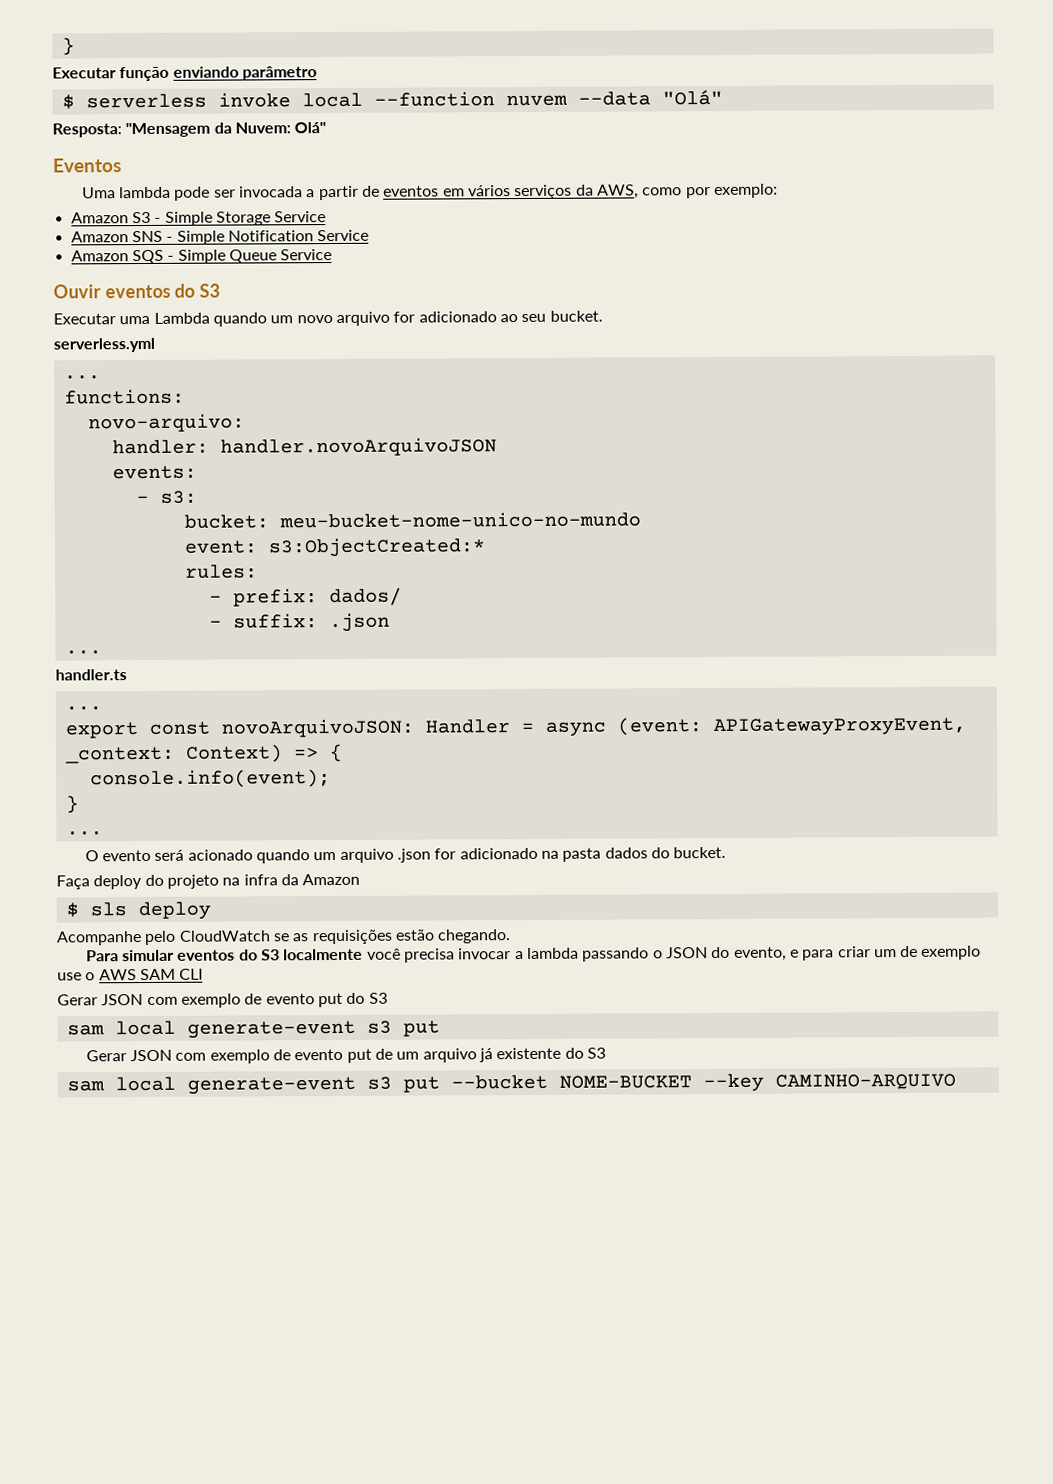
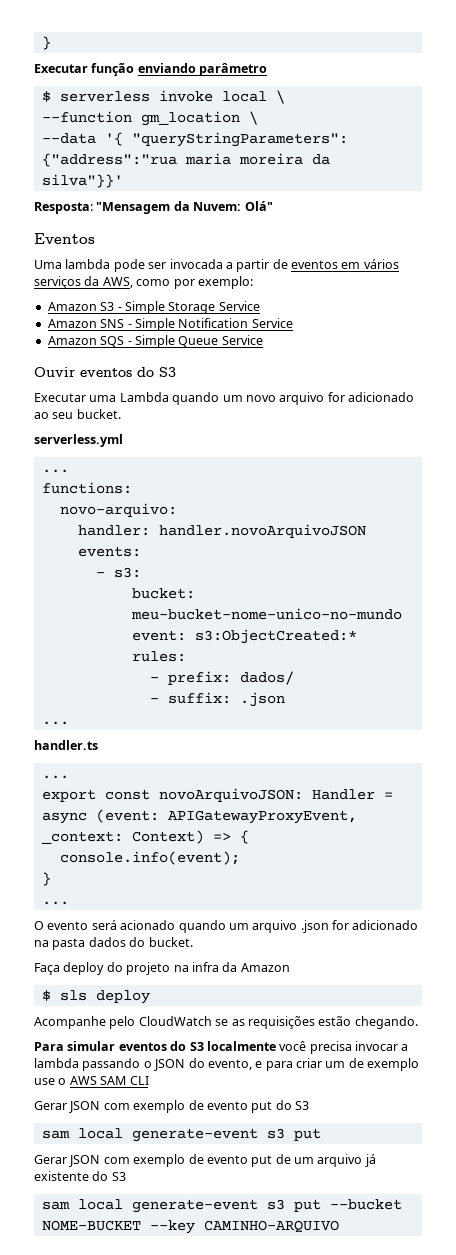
[373,89,723,107] --function nuvem --data "Olá" -> [275,90,285,104] [41,111,258,126] [41,132,348,147] [41,153,330,167] [41,174,123,188] \ // --function gm_location \ // --data '{ "queryStringParameters": {"address":"rua maria moreira da silva"}}'

